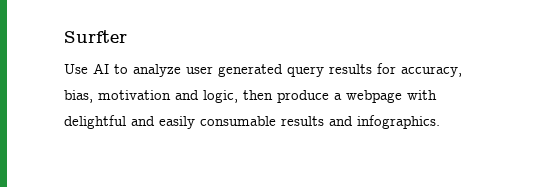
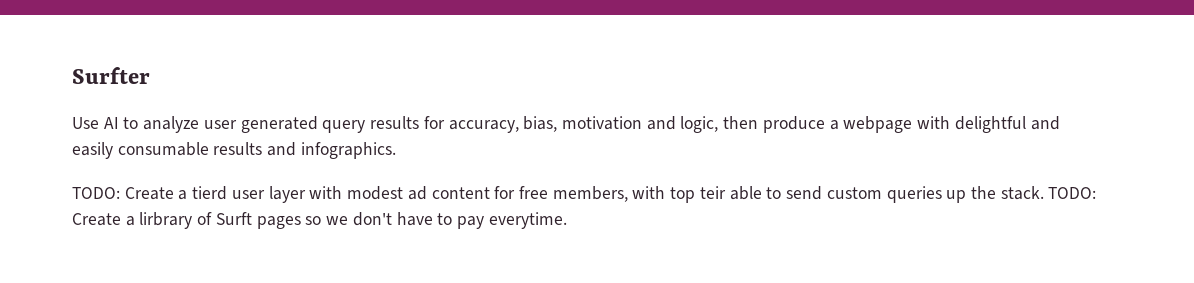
(440, 122) none -> [72,186,1097,203] [72,212,567,229] // TODO: Create a tierd user layer with modest ad content for free members, with top teir able to send custom queries up the stack. TODO: Create a lirbrary of Surft pages so we don't have to pay everytime.

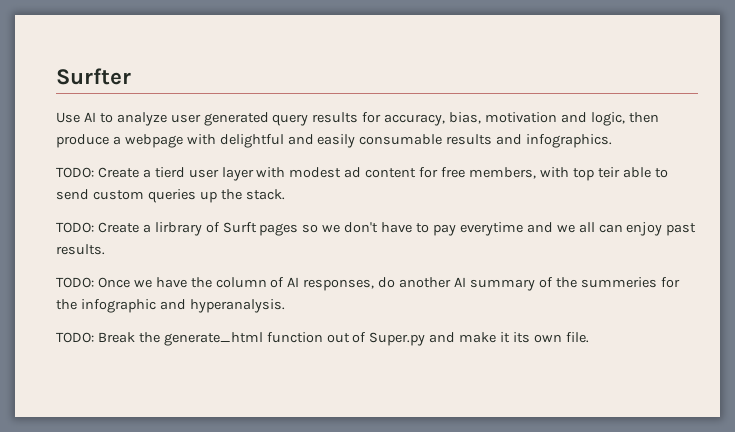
(1044, 193) none -> (285, 194) //
[488,212,567,229] everytime. -> [459,222,697,236] [56,244,105,255] [56,277,680,291] [56,299,285,313] [56,332,589,346] everytime and we all can enjoy past results. // TODO: Once we have the column of AI responses, do another AI summary of the summeries for the infographic and hyperanalysis. // TODO: Break the generate_html function out of Super.py and make it its own file.

